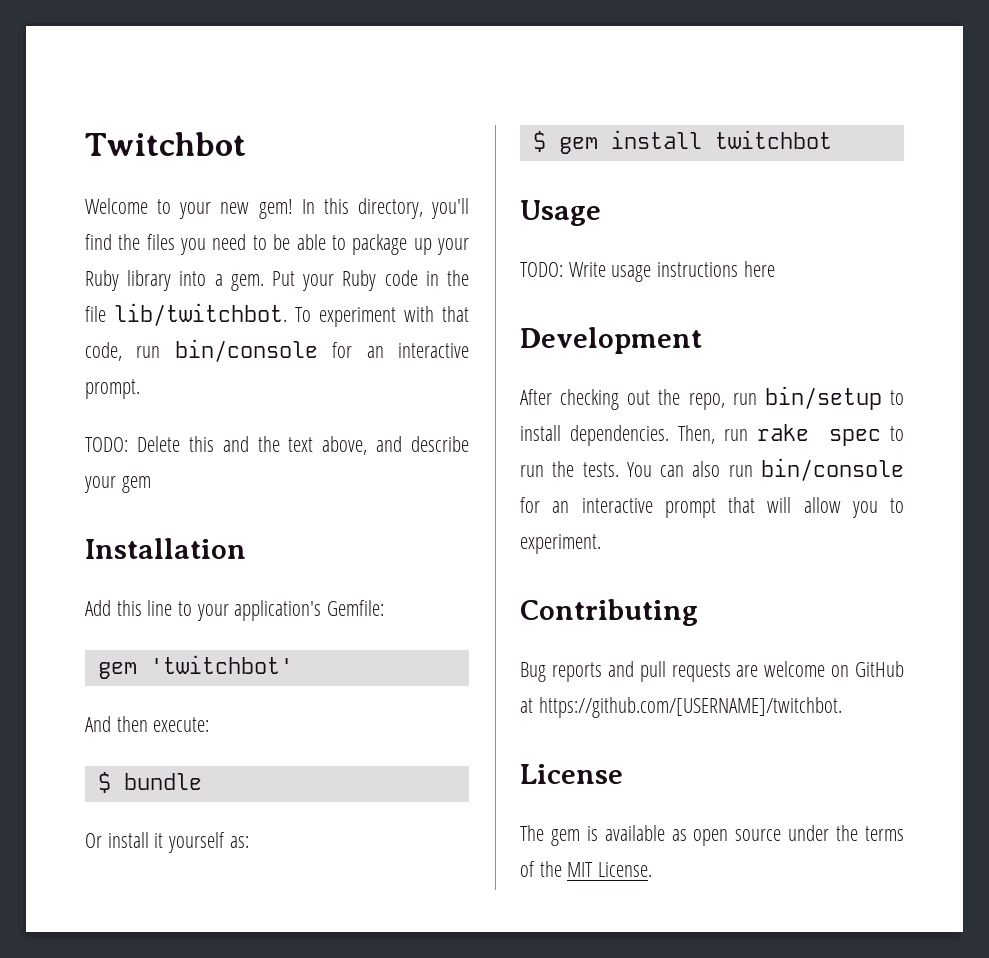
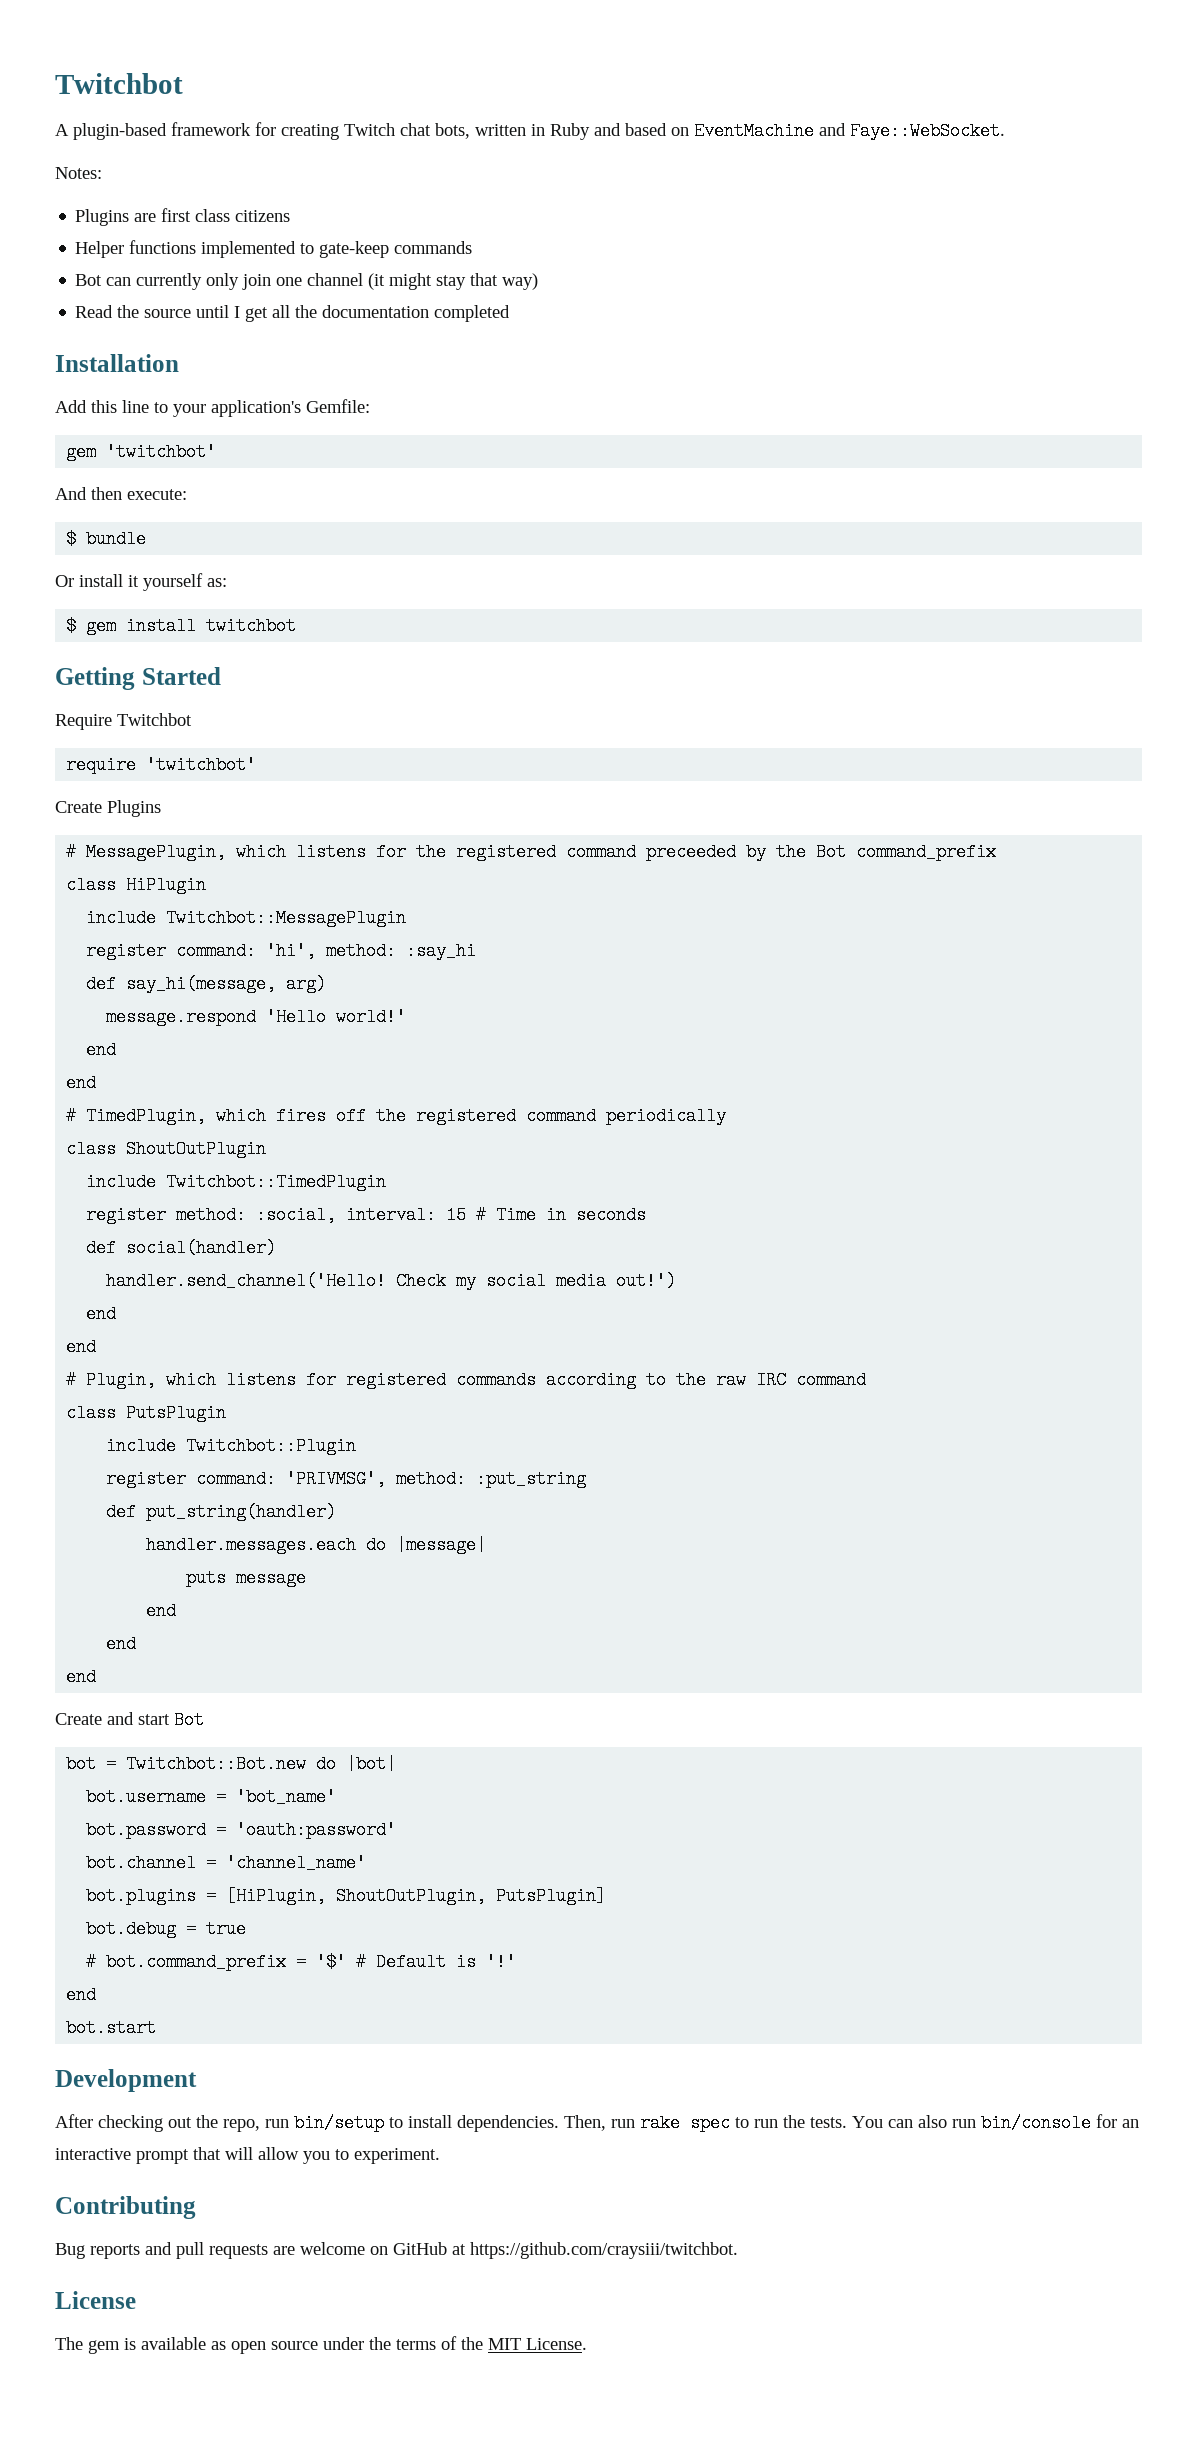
[85,132,246,156] [85,198,469,219] [85,234,470,255] [85,270,469,291] [85,303,469,327] [85,339,469,362] [85,379,140,399] [85,436,469,455] [84,476,151,493] Twitchbot // Welcome to your new gem! In this directory, you'll find the files you need to be able to package up your Ruby library into a gem. Put your Ruby code in the file lib/twitchbot. To experiment with that code, run bin/console for an interactive prompt. // TODO: Delete this and the text above, and describe your gem -> [55,73,183,94] [55,122,1005,140] [55,167,102,179] [75,208,291,226] [75,240,473,258] [75,273,539,290] [75,305,511,322] Twitchbot // A plugin-based framework for creating Twitch chat bots, written in Ruby and based on EventMachine and Faye::WebSocket. // Notes: // Plugins are first class citizens // Helper functions implemented to gate-keep commands // Bot can currently only join one channel (it might stay that way) // Read the source until I get all the documentation completed
[520,200,601,226] [520,261,775,282] Usage // TODO: Write usage instructions here -> [55,667,221,690] [55,713,192,730] [66,756,257,774] [55,800,161,817] [66,843,997,861] [66,876,207,894] [86,909,407,927] [86,942,477,960] [86,975,327,993] [106,1008,407,1026] [86,1041,117,1059] [66,1074,97,1092] [66,1107,727,1125] [66,1140,267,1158] [86,1173,387,1191] [86,1206,647,1224] [86,1239,277,1257] [106,1272,677,1290] [86,1305,117,1323] [66,1338,97,1356] [66,1371,867,1389] [66,1404,227,1422] [106,1437,357,1455] [106,1470,587,1488] [106,1503,337,1521] [146,1536,487,1554] [186,1569,307,1587] [146,1602,177,1620] [106,1635,137,1653] [66,1668,97,1686] [55,1711,204,1729] [66,1755,397,1773] [86,1788,337,1806] [86,1821,397,1839] [86,1854,367,1872] [86,1887,607,1905] [86,1920,247,1938] [86,1953,517,1971] [66,1986,97,2004] [66,2019,157,2037] Getting Started // Require Twitchbot // require 'twitchbot' // Create Plugins // # MessagePlugin, which listens for the registered command preceeded by the Bot command_prefix // class HiPlugin // include Twitchbot::MessagePlugin // register command: 'hi', method: :say_hi // def say_hi(message, arg) // message.respond 'Hello world!' // end // end // # TimedPlugin, which fires off the registered command periodically // class ShoutOutPlugin // include Twitchbot::TimedPlugin // register method: :social, interval: 15 # Time in seconds // def social(handler) // handler.send_channel('Hello! Check my social media out!') // end // end // # Plugin, which listens for registered commands according to the raw IRC command // class PutsPlugin // include Twitchbot::Plugin // register command: 'PRIVMSG', method: :put_string // def put_string(handler) // handler.messages.each do |message| // puts message // end // end // end // Create and start Bot // bot = Twitchbot::Bot.new do |bot| // bot.username = 'bot_name' // bot.password = 'oauth:password' // bot.channel = 'channel_name' // bot.plugins = [HiPlugin, ShoutOutPlugin, PutsPlugin] // bot.debug = true // # bot.command_prefix = '$' # Default is '!' // end // bot.start
[538,697,842,718] https://github.com/[USERNAME]/twitchbot. -> [470,2242,738,2259] https://github.com/craysiii/twitchbot.

